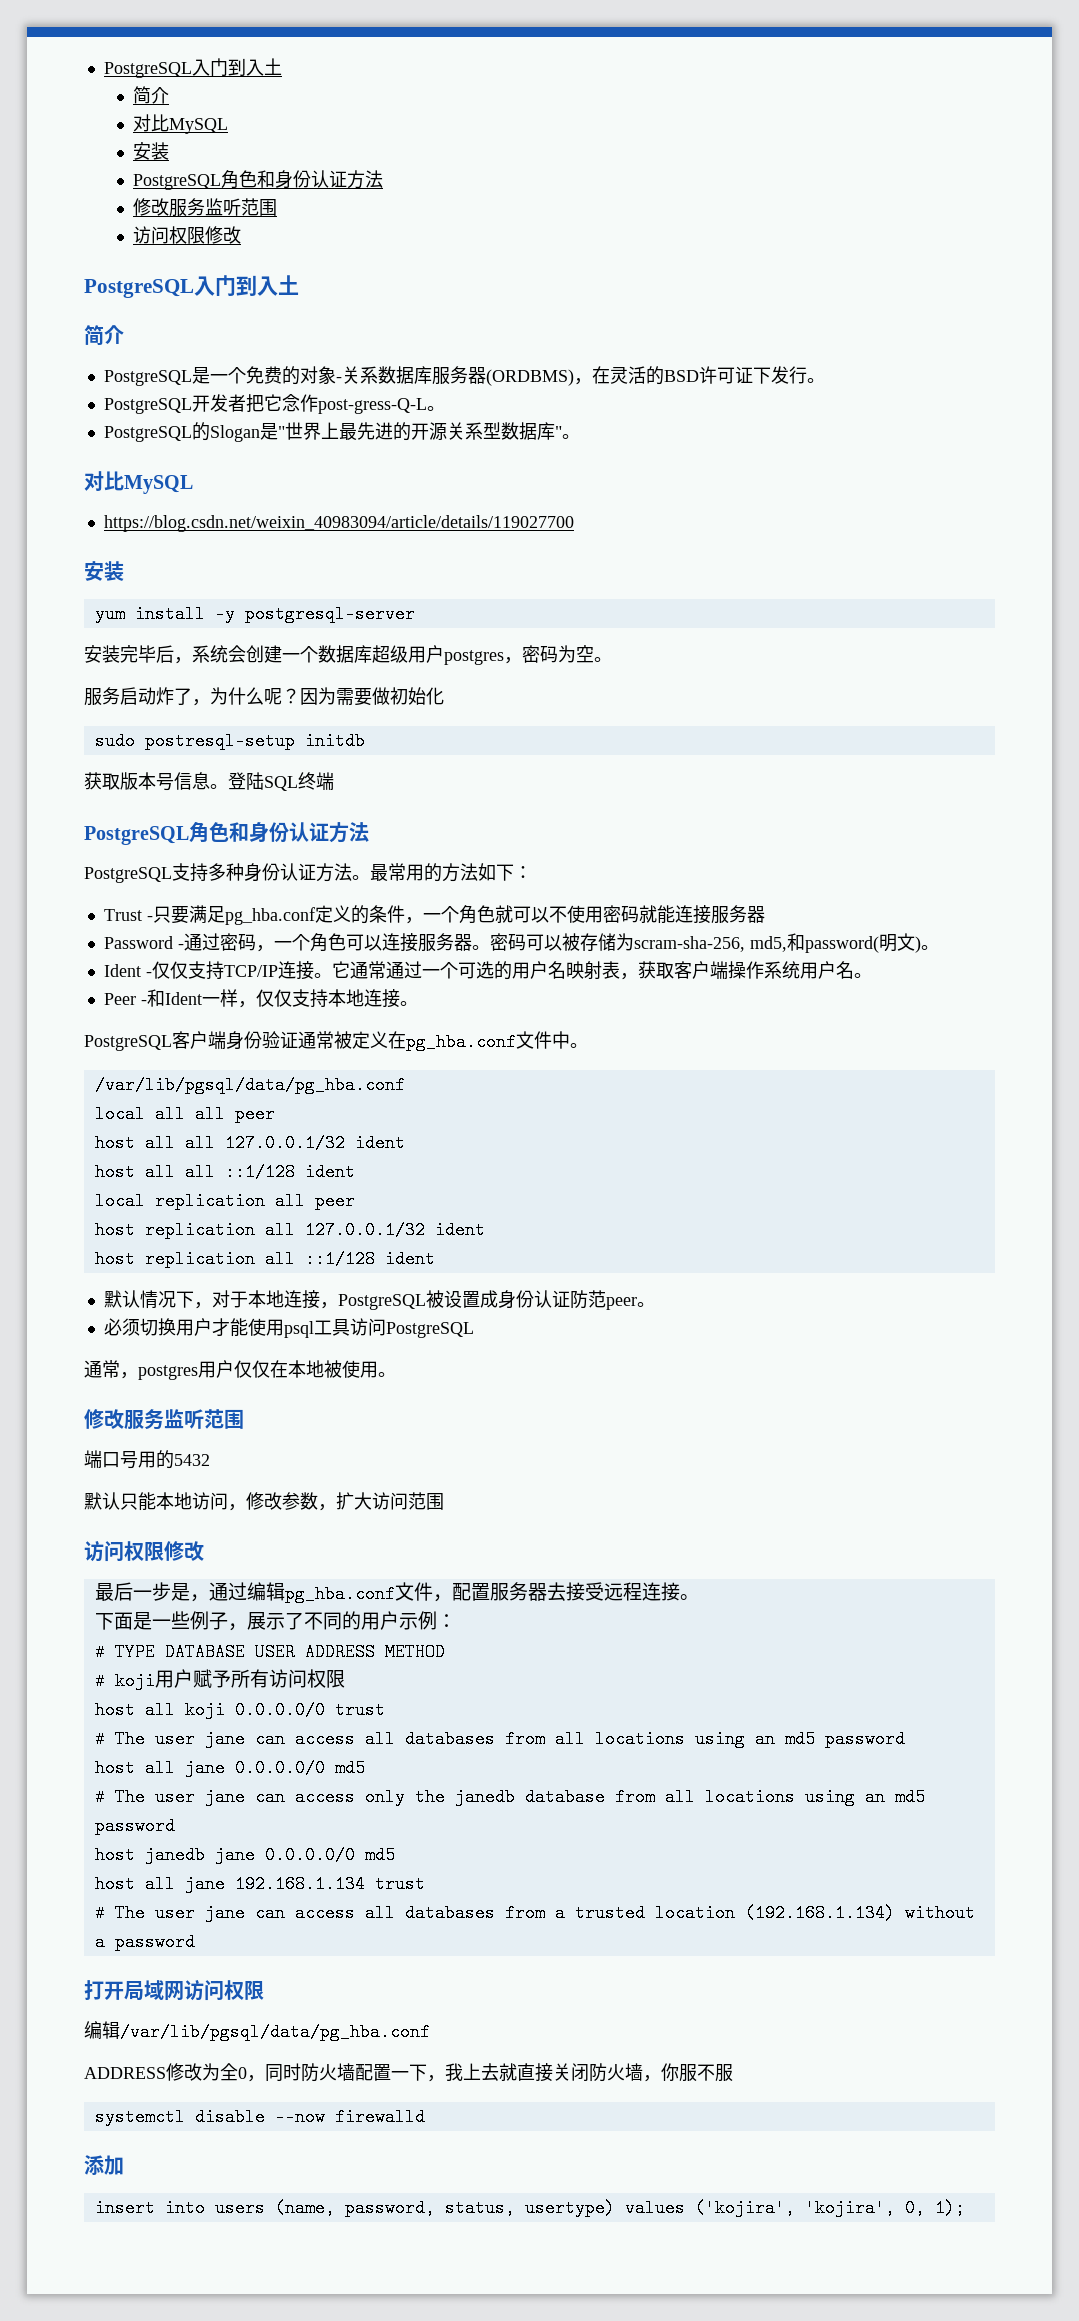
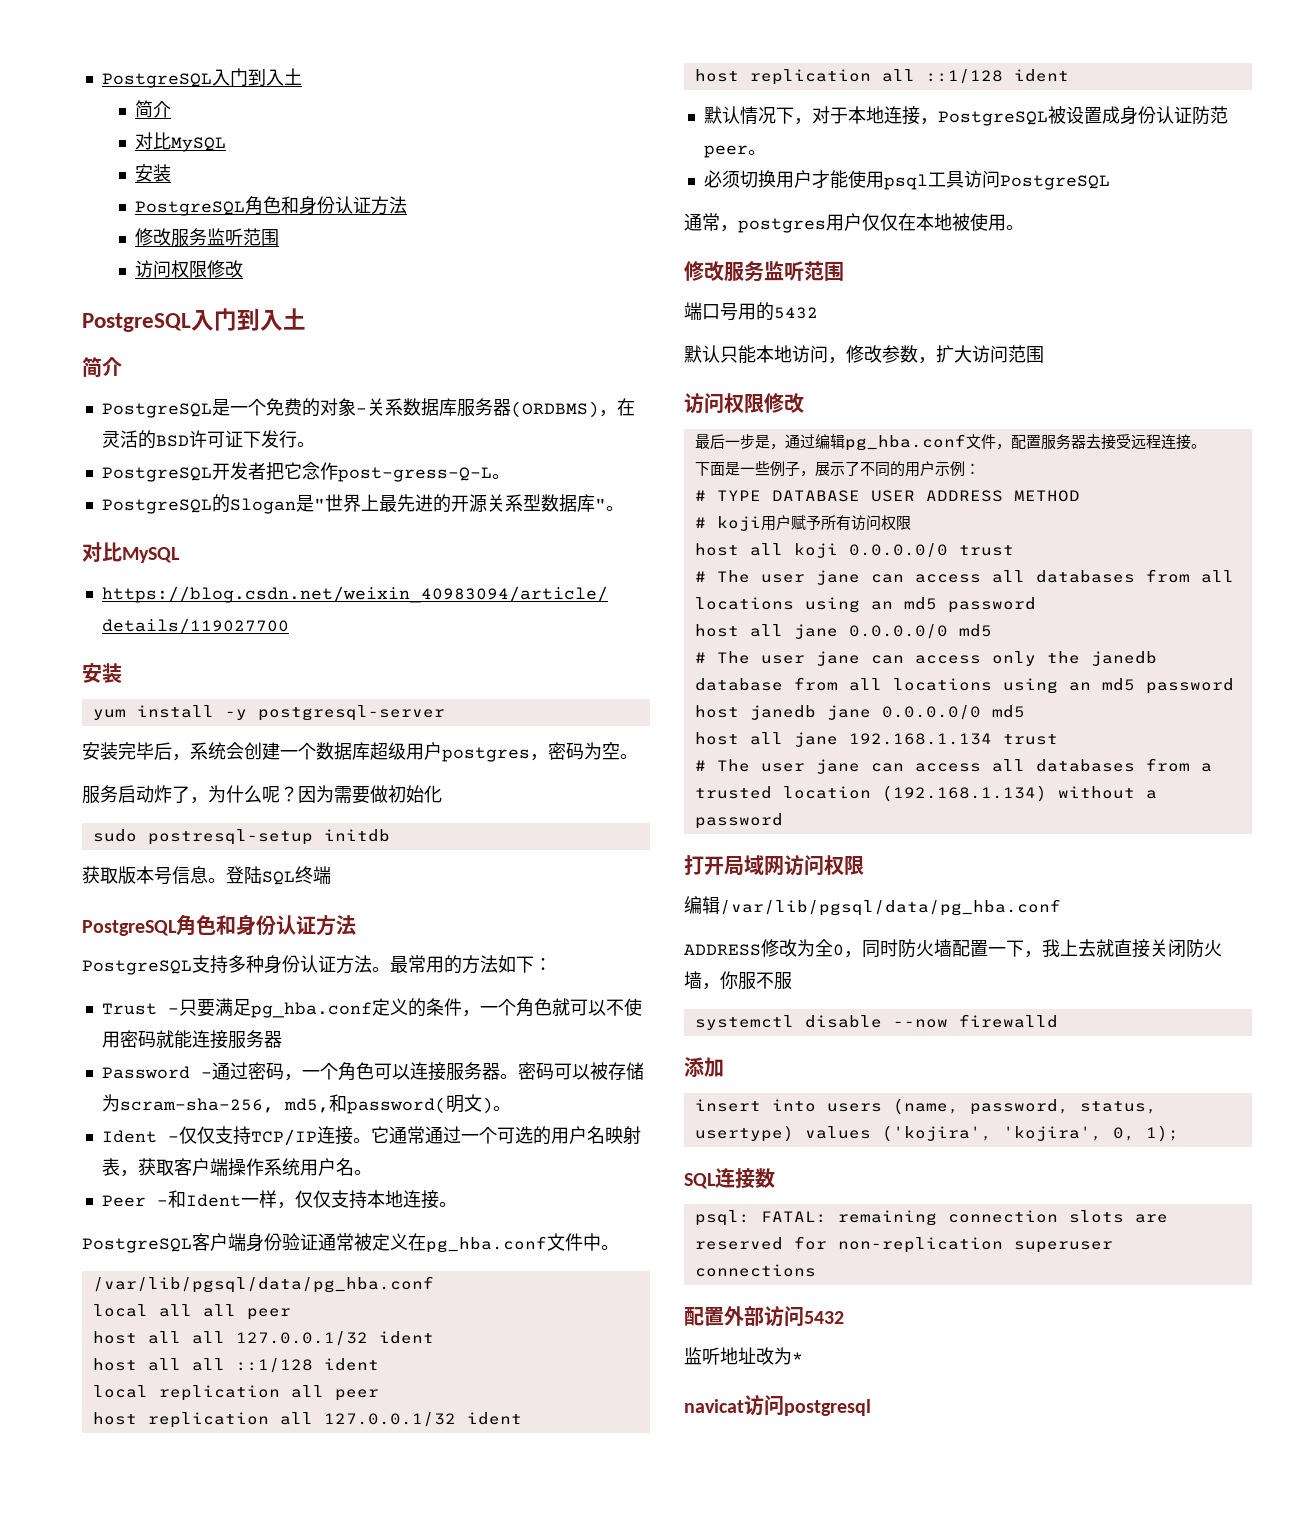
(965, 2208) none -> [684,1168,775,1189] [694,1210,1168,1226] [694,1236,1113,1253] [694,1264,816,1277] [684,1306,844,1327] [684,1347,803,1365] [684,1395,871,1416] // SQL连接数 // psql: FATAL: remaining connection slots are reserved for non-replication superuser connections // 配置外部访问5432 // 监听地址改为* // navicat访问postgresql

